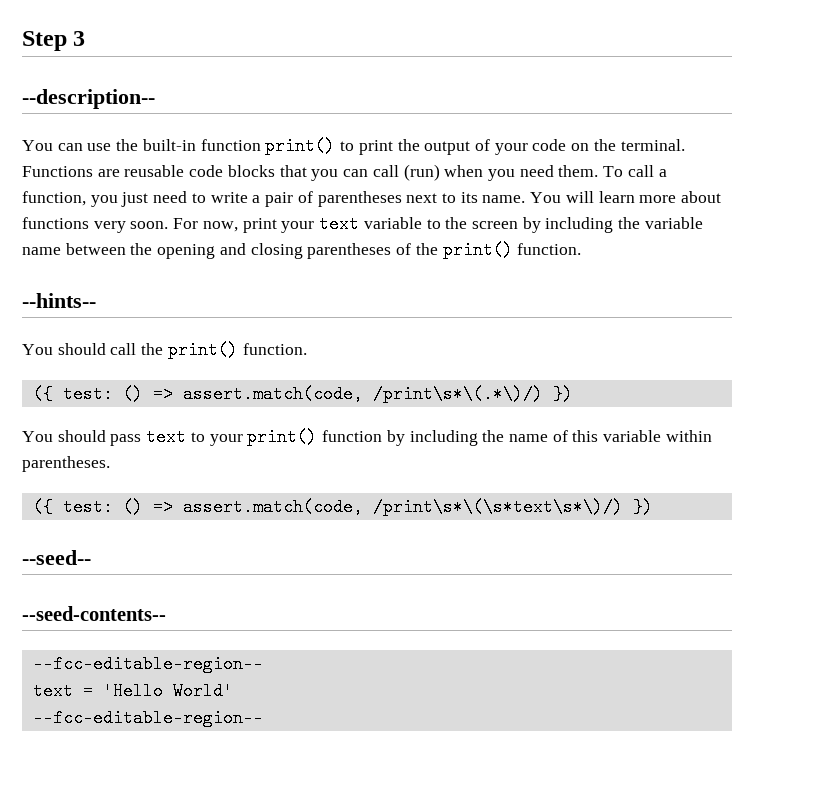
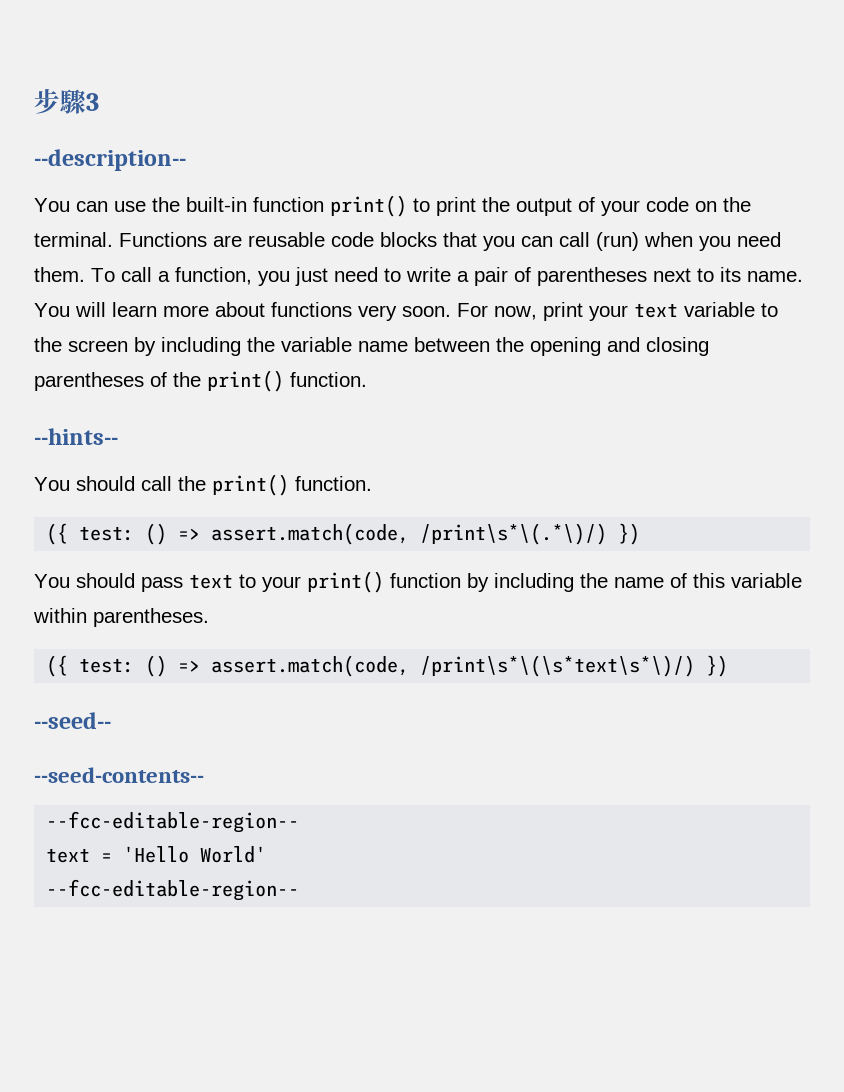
[22,31,67,51] Step -> [34,89,86,114] 步驟

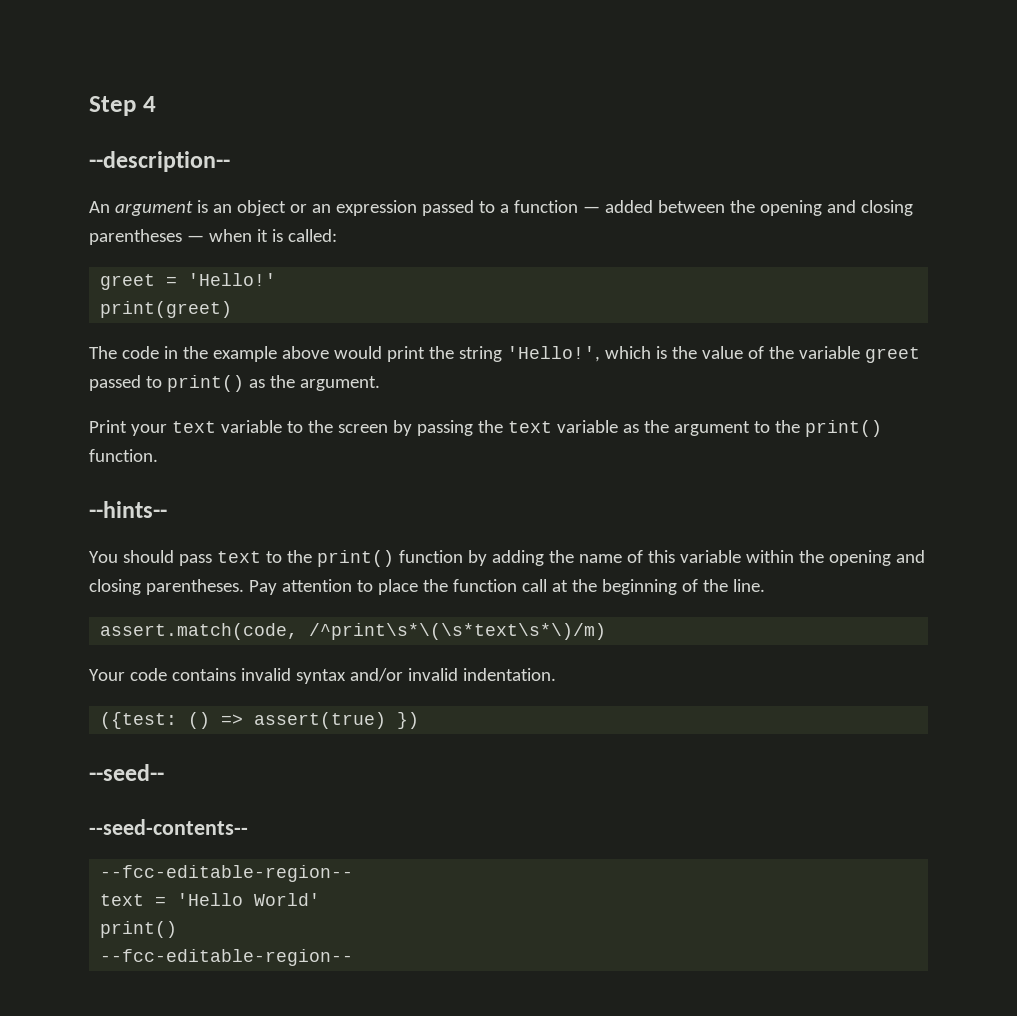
[34,89,99,114] 步驟3 -> [89,96,156,116] Step 4
[34,195,751,217] [34,232,781,251] [34,267,803,286] [34,302,583,321] You can use the built-in function print() to print the output of your code on the terminal. Functions are reusable code blocks that you can call (run) when you need them. To call a function, you just need to write a pair of parentheses next to its name. You will learn more about functions very soon. For now, print -> [89,200,913,216] [89,229,337,245] [100,273,277,290] [100,301,233,318] [89,346,920,363] [89,375,380,392] [89,420,127,433] An argument is an object or an expression passed to a function — added between the opening and closing parentheses — when it is called: // greet = 'Hello!' // print(greet) // The code in the example above would print the string 'Hello!', which is the value of the variable greet passed to print() as the argument. // Print
[161,337,709,356] [34,370,367,392] [34,428,118,445] [34,474,372,496] [46,523,641,545] including the variable name between the opening and closing parentheses of the print() function. // --hints-- // You should call the print() function. // ({ test: () => assert.match(code, /print\s*\(.*\)/) }) -> [416,420,882,437] [89,449,158,462] [89,501,167,518] passing the text variable as the argument to the print() function. // --hints--
[262,576,301,592] your -> [286,550,312,563] the
[494,573,574,592] including -> [491,550,544,566] adding
[93,608,209,627] [46,655,696,677] parentheses. // ({ test: () => assert.match(code, /print\s*\(\s*text\s*\)/) -> [798,550,925,566] [89,579,765,595] [100,623,607,640] [89,668,556,684] [100,712,387,729] the opening and closing parentheses. Pay attention to place the function call at the beginning of the line. // assert.match(code, /^print\s*\(\s*text\s*\)/m) // Your code contains invalid syntax and/or invalid indentation. // ({test: () => assert(true)
(267, 854) none -> [100,921,178,938] // print()

